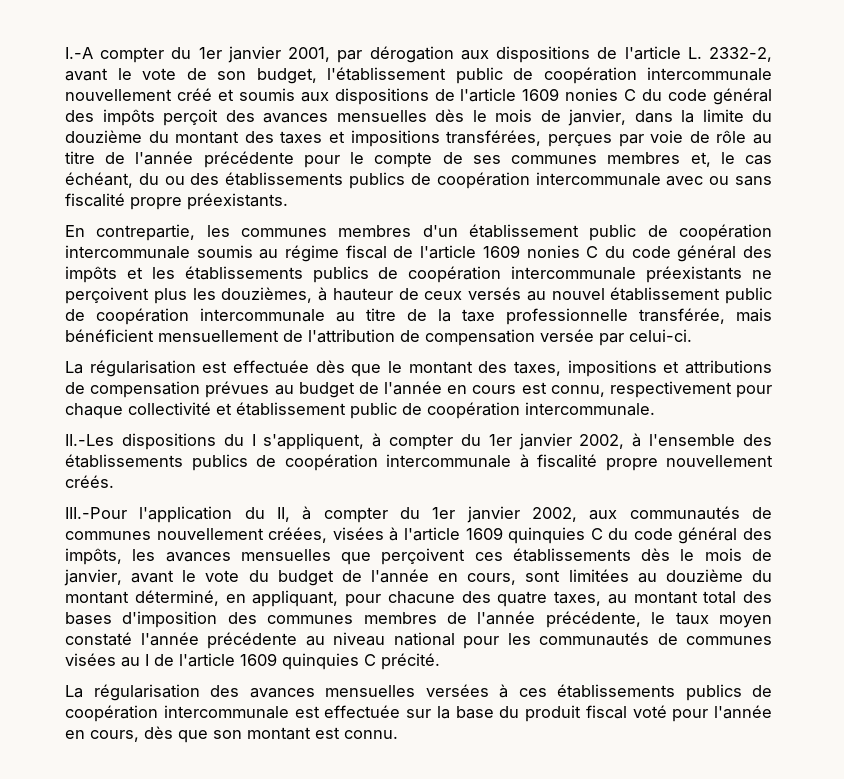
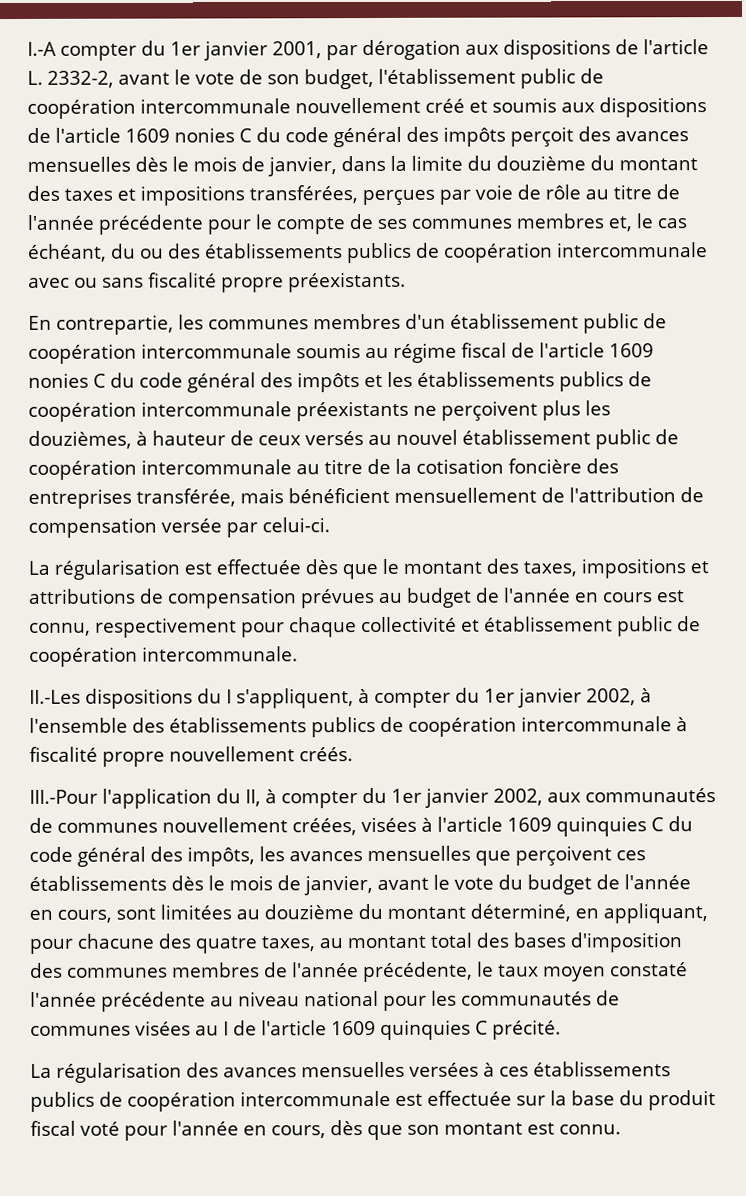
[462,308,628,325] taxe professionnelle -> [416,458,619,474] [28,488,132,509] cotisation foncière des entreprises

